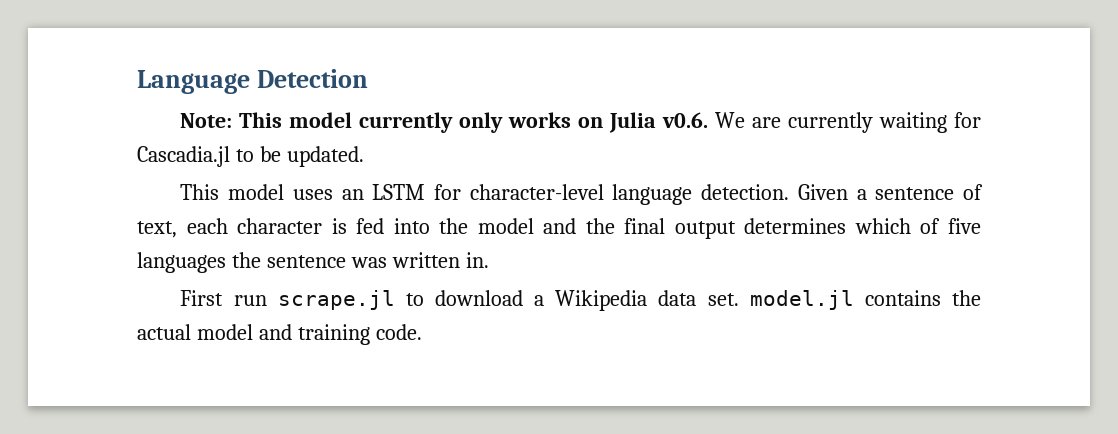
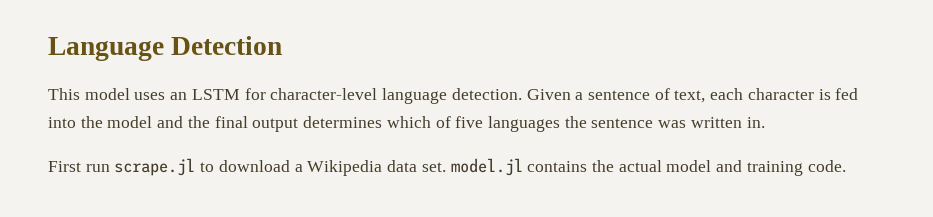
[180,112,981,133] [137,146,364,167] // Note: This model currently only works on Julia v0.6. We are currently waiting for Cascadia.jl to be updated. -> (283, 45) none

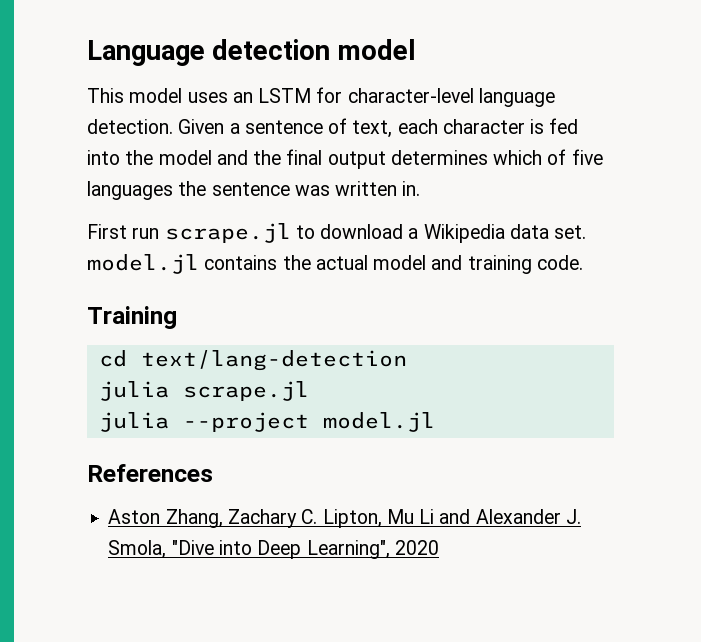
[171,36,283,55] Detection -> [212,39,416,60] detection model
(846, 166) none -> [87,306,177,329] [98,350,407,371] [98,381,309,401] [98,412,435,432] [87,464,213,482] [108,509,581,528] [108,540,439,559] // Training // cd text/lang-detection // julia scrape.jl // julia --project model.jl // References // Aston Zhang, Zachary C. Lipton, Mu Li and Alexander J. Smola, "Dive into Deep Learning", 2020

